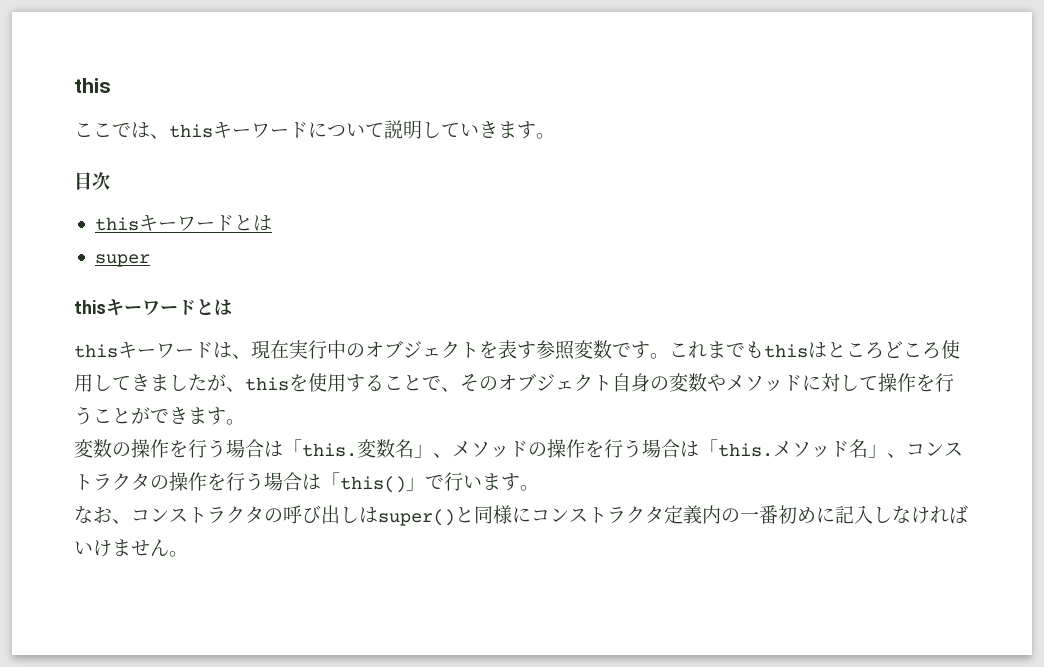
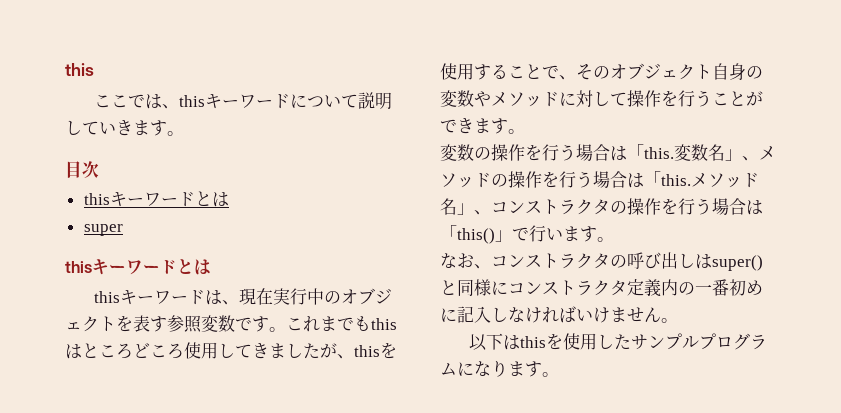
(188, 554) none -> [469,333,768,351] [440,360,559,377] // 以下はthisを使用したサンプルプログラムになります。

